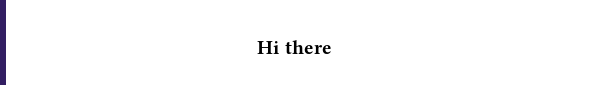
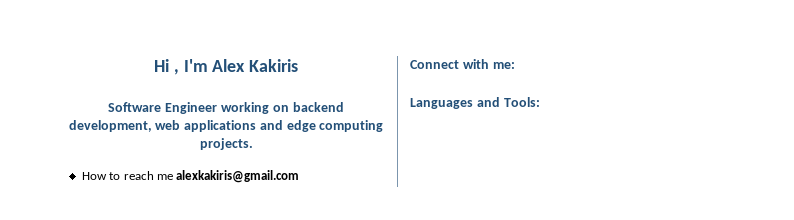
[284,40,332,54] there -> [173,59,298,75] [108,102,344,114] [68,120,384,132] [199,138,253,150] [81,170,300,183] [410,59,515,69] [410,97,540,109] , I'm Alex Kakiris // Software Engineer working on backend development, web applications and edge computing projects. // How to reach me alexkakiris@gmail.com // Connect with me: // Languages and Tools:

